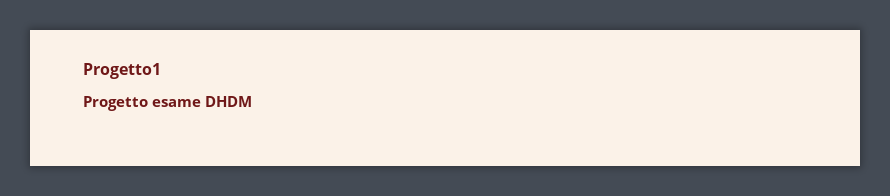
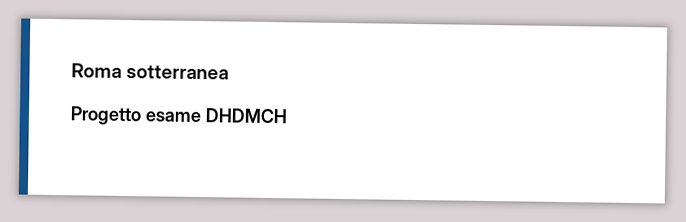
[83,63,161,79] Progetto1 -> [71,63,230,80] Roma sotterranea
[205,96,252,107] DHDM -> [204,108,288,124] DHDMCH

